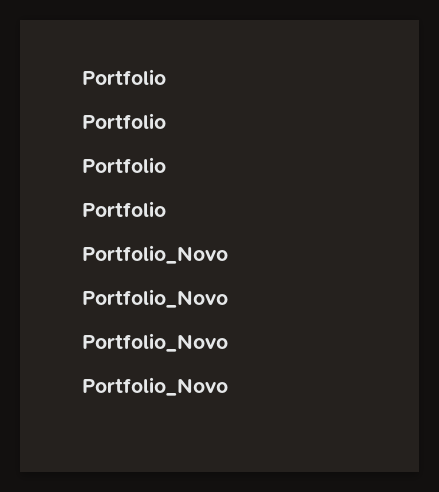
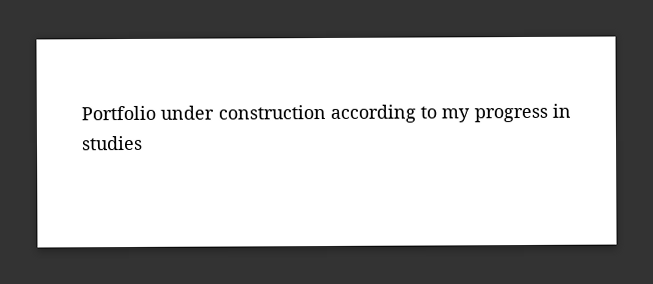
[82,69,166,85] [82,113,166,129] [82,157,166,173] [82,201,166,217] [82,245,228,264] [82,289,228,308] [82,333,228,352] [82,377,228,396] Portfolio // Portfolio // Portfolio // Portfolio // Portfolio_Novo // Portfolio_Novo // Portfolio_Novo // Portfolio_Novo -> [81,103,571,123] [81,135,143,151] Portfolio under construction according to my progress in studies

